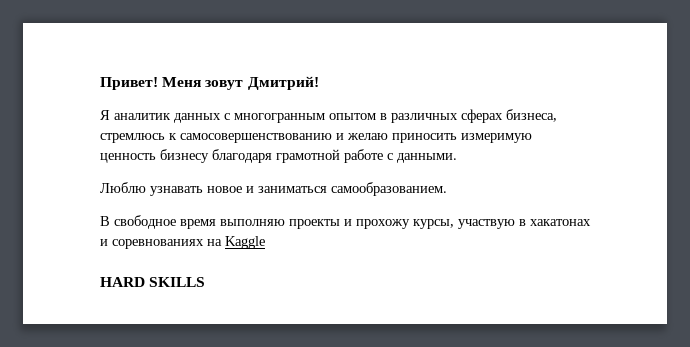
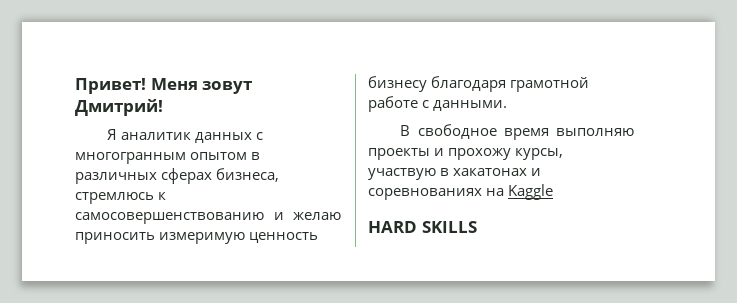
[100,182,447,196] // Люблю узнавать новое и заниматься самообразованием. -> (508, 105) none

